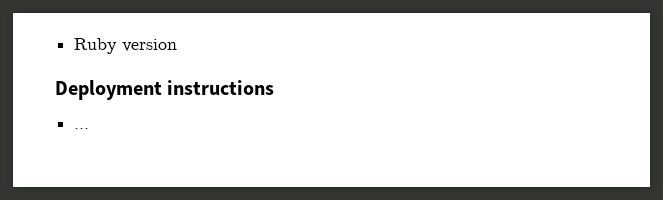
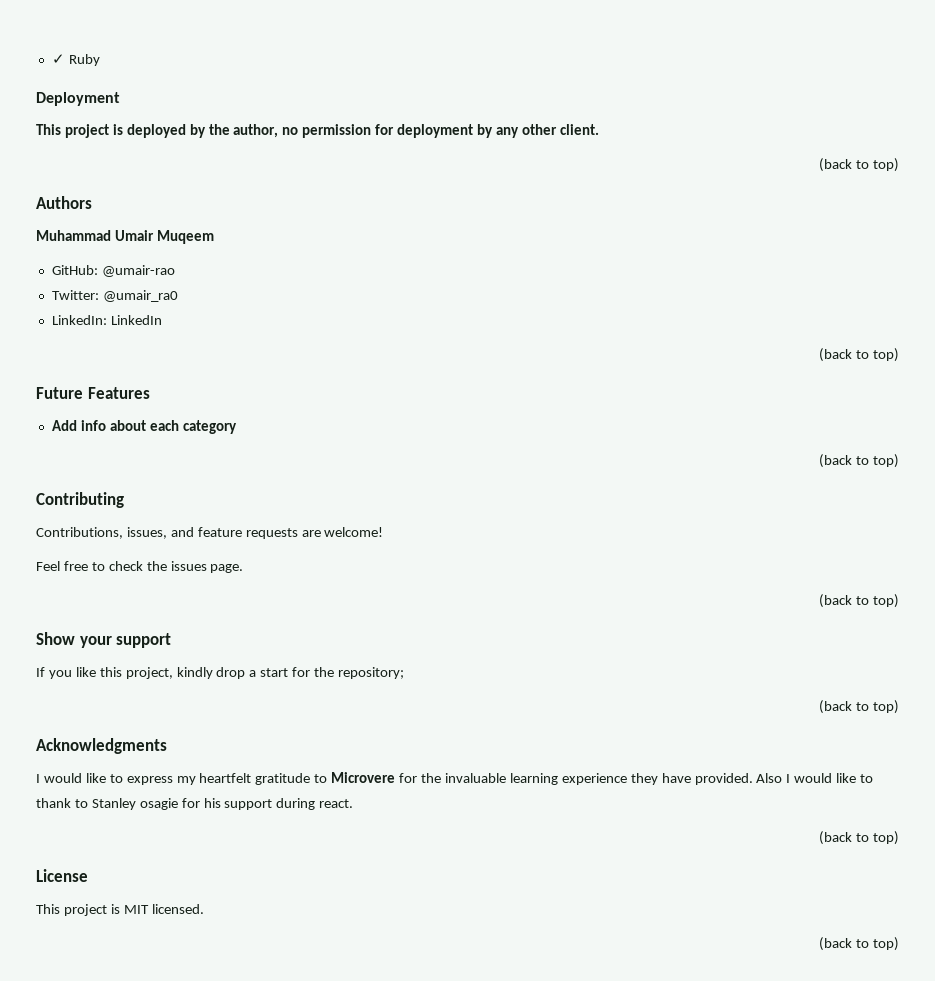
(74, 46) none -> [51,54,65,64] ✓
[122,39,178,52] version -> (100, 60) none
[167,80,275,95] [74,128,90,129] instructions // ... -> [36,124,599,138] [819,158,899,172] [36,196,92,209] [36,230,214,244] [51,265,175,277] [51,290,178,302] [51,315,162,325] [819,348,899,362] [36,387,150,399] [51,420,237,434] [819,454,899,468] [36,492,124,508] [36,527,384,539] [36,561,244,573] [819,594,899,608] [36,632,172,648] [36,667,405,679] [819,700,899,714] [36,738,167,754] [36,772,874,785] [36,798,354,810] [819,831,899,845] [36,869,88,882] [36,904,204,916] [819,937,899,951] // This project is deployed by the author, no permission for deployment by any other client. // (back to top) // Authors // Muhammad Umair Muqeem // GitHub: @umair-rao // Twitter: @umair_ra0 // LinkedIn: LinkedIn // (back to top) // Future Features // Add info about each category // (back to top) // Contributing // Contributions, issues, and feature requests are welcome! // Feel free to check the issues page. // (back to top) // Show your support // If you like this project, kindly drop a start for the repository; // (back to top) // Acknowledgments // I would like to express my heartfelt gratitude to Microvere for the invaluable learning experience they have provided. Also I would like to thank to Stanley osagie for his support during react. // (back to top) // License // This project is MIT licensed. // (back to top)

